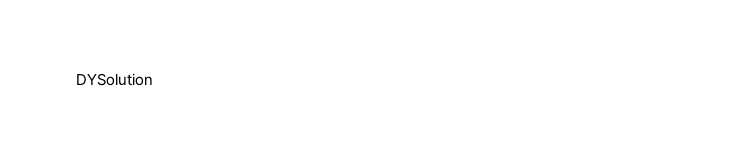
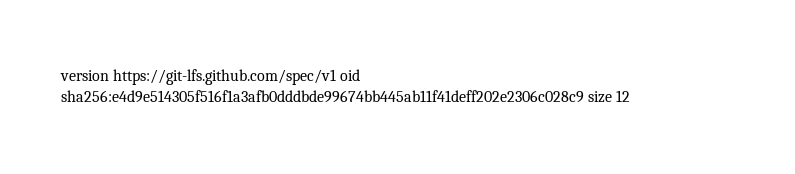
[76,73,153,86] DYSolution -> [60,69,361,85] [61,90,631,103] version https://git-lfs.github.com/spec/v1 oid sha256:e4d9e514305f516f1a3afb0dddbde99674bb445ab11f41deff202e2306c028c9 size 12

